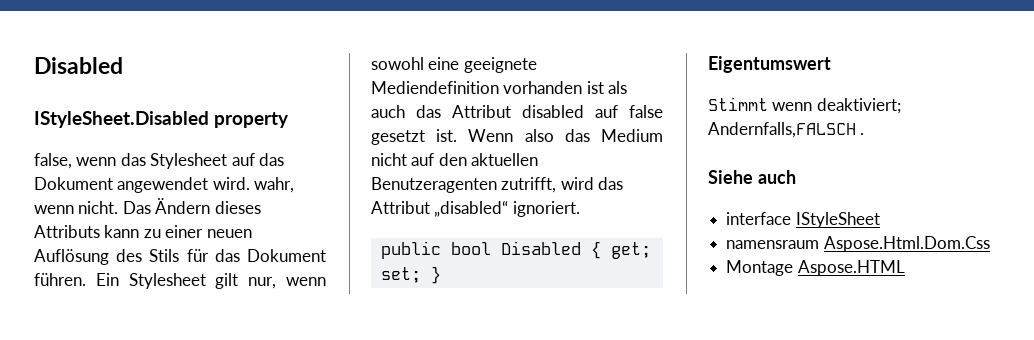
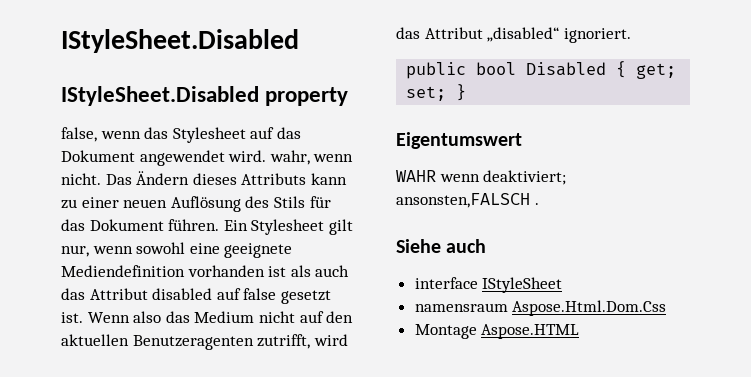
[34,57,123,74] Disabled -> [61,29,299,53] IStyleSheet.Disabled
[708,97,768,111] Stimmt -> [396,170,436,182] WAHR
[708,122,856,138] Andernfalls,FALSCH -> [396,193,530,208] ansonsten,FALSCH

